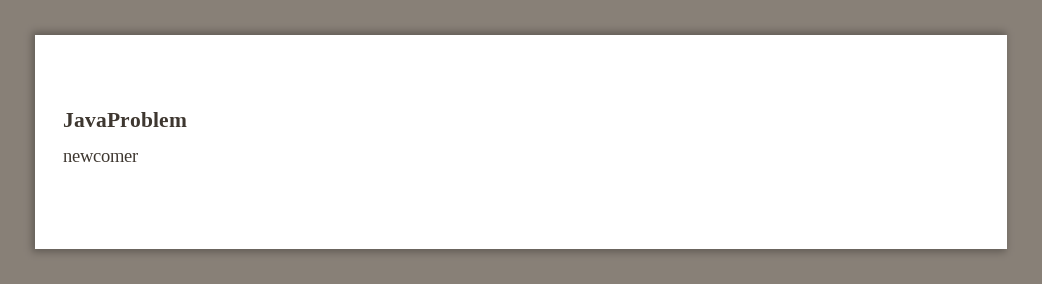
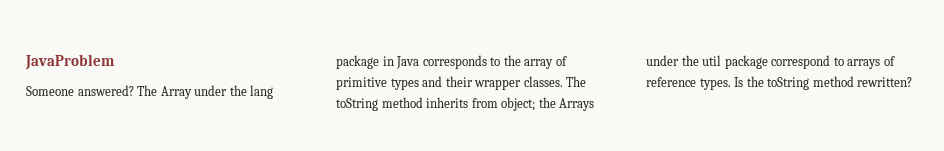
[63,153,138,162] newcomer -> [26,85,274,99] [336,55,567,69] [336,76,587,90] [336,97,595,111] [646,55,895,69] [646,76,913,90] Someone answered? The Array under the lang package in Java corresponds to the array of primitive types and their wrapper classes. The toString method inherits from object; the Arrays under the util package correspond to arrays of reference types. Is the toString method rewritten?

